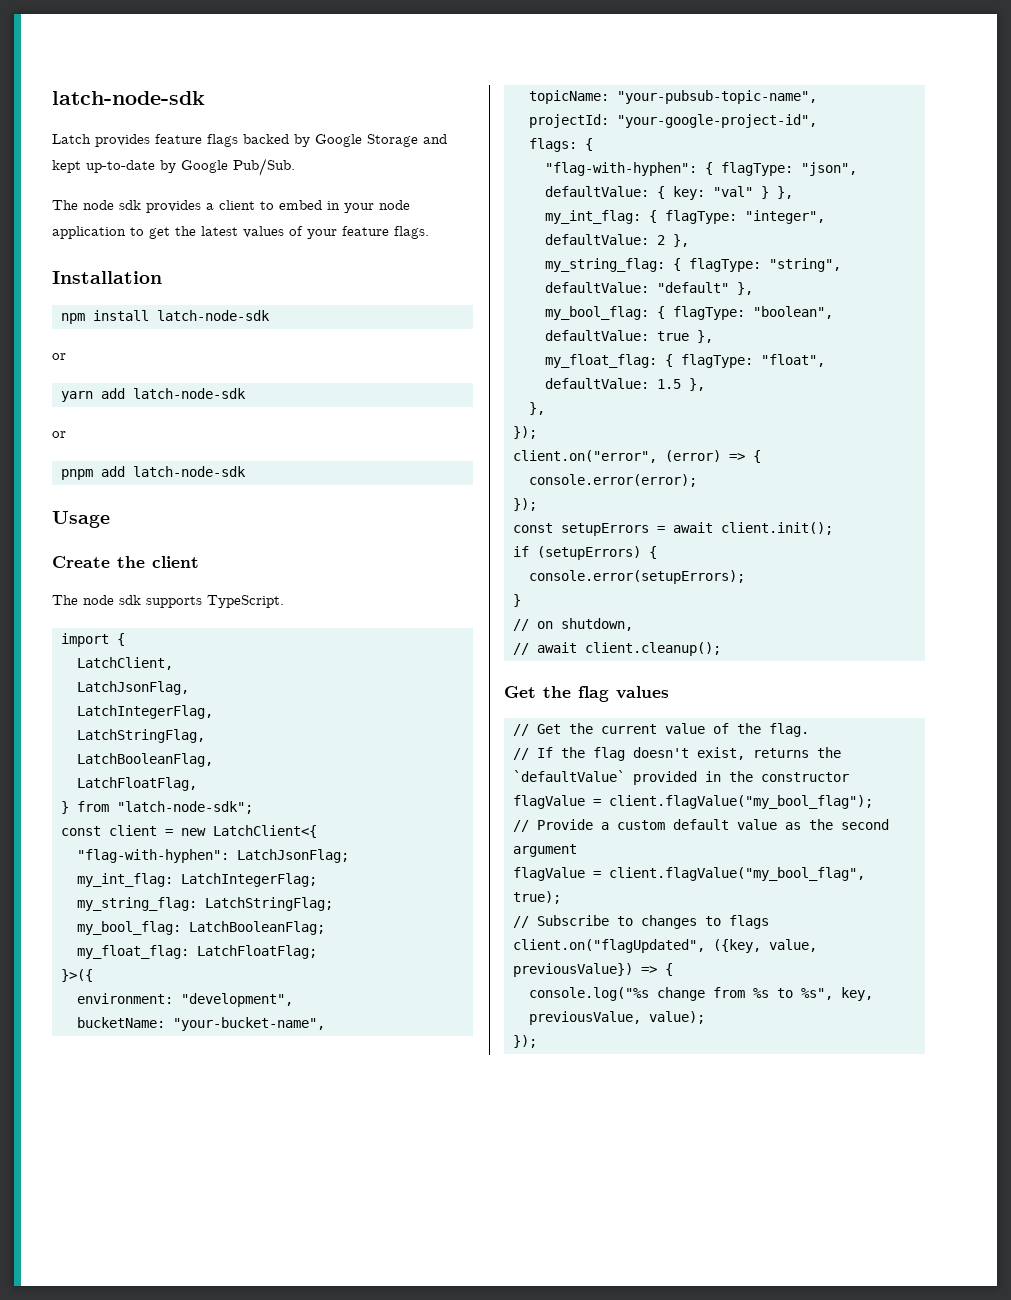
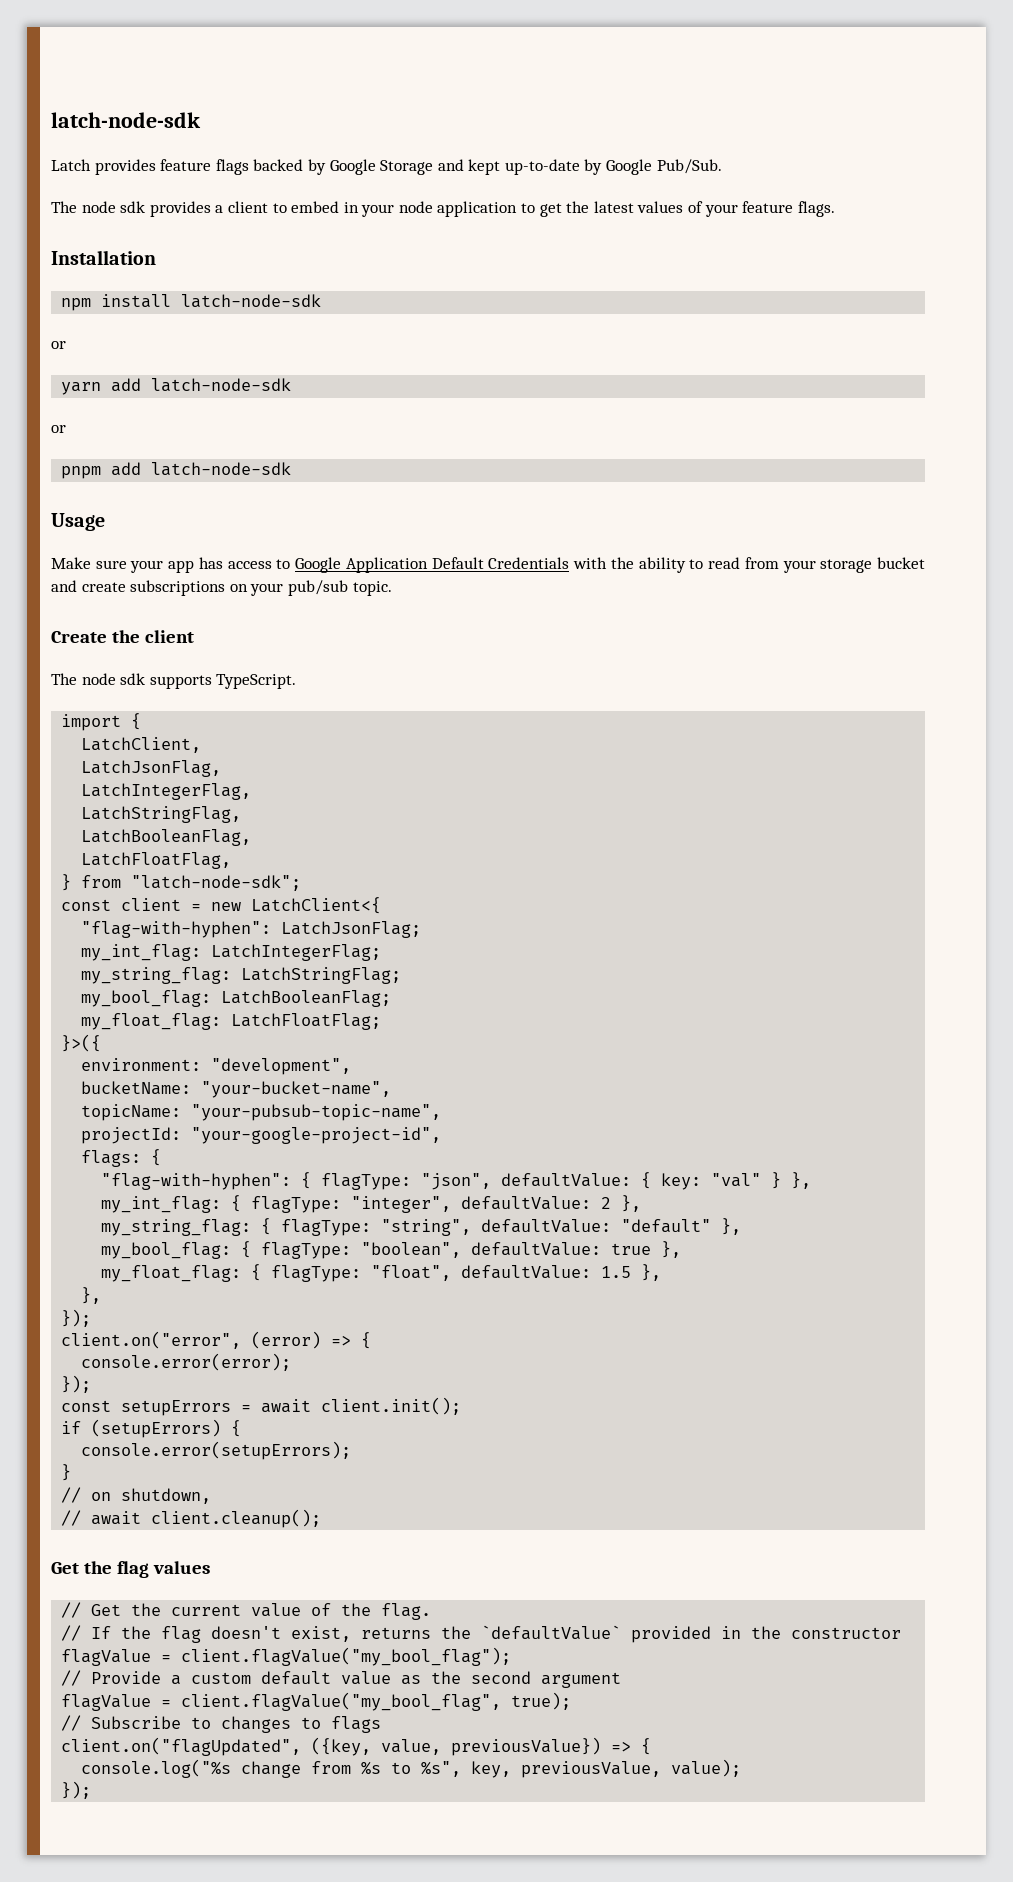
(110, 519) none -> [51,557,925,573] [51,580,392,596] // Make sure your app has access to Google Application Default Credentials with the ability to read from your storage bucket and create subscriptions on your pub/sub topic.

